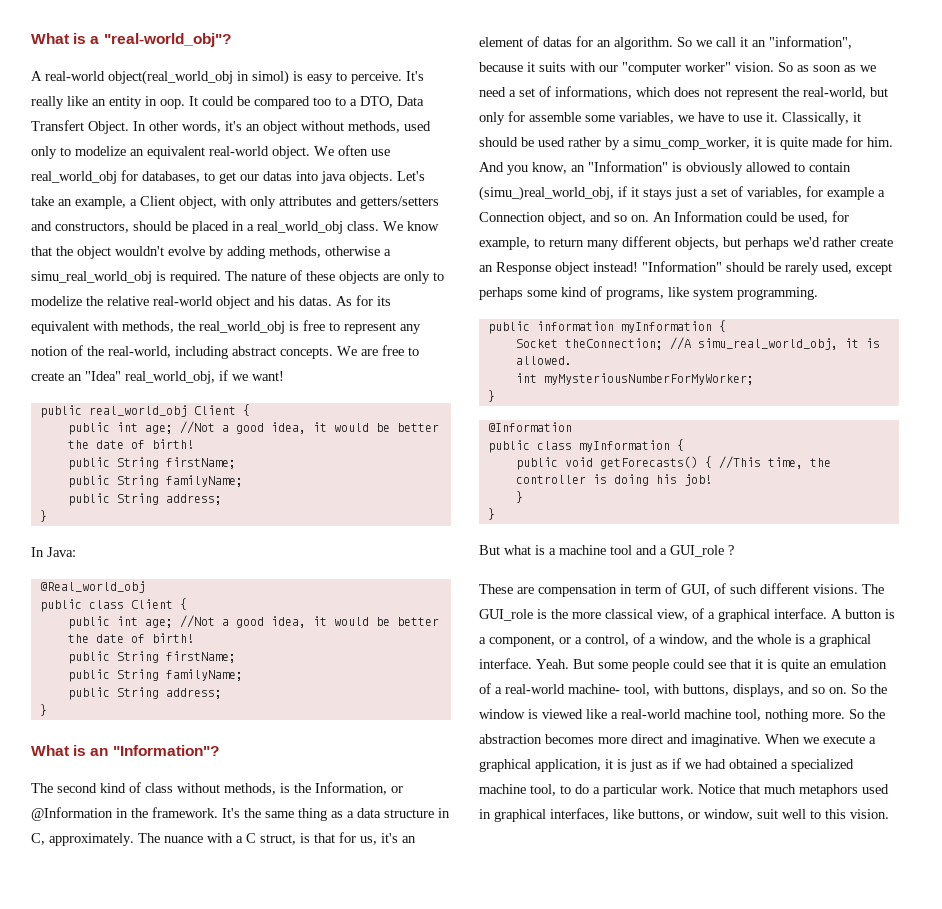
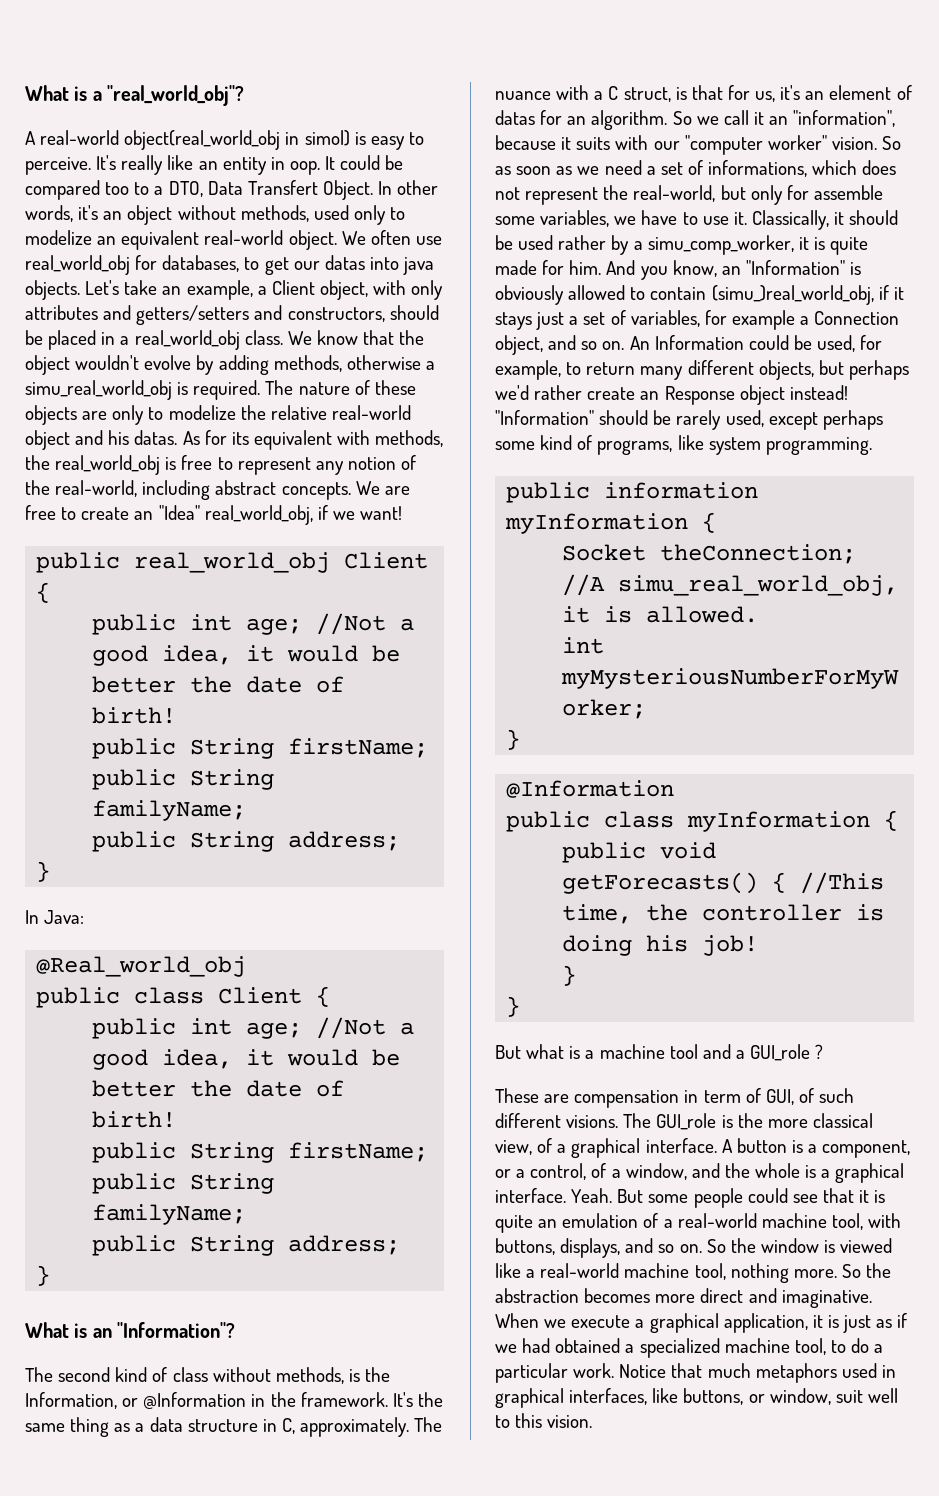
[103,33,231,47] "real-world_obj"? -> [107,85,245,106] "real_world_obj"?
[568,684,620,694] machine- -> [761,1213,827,1228] machine

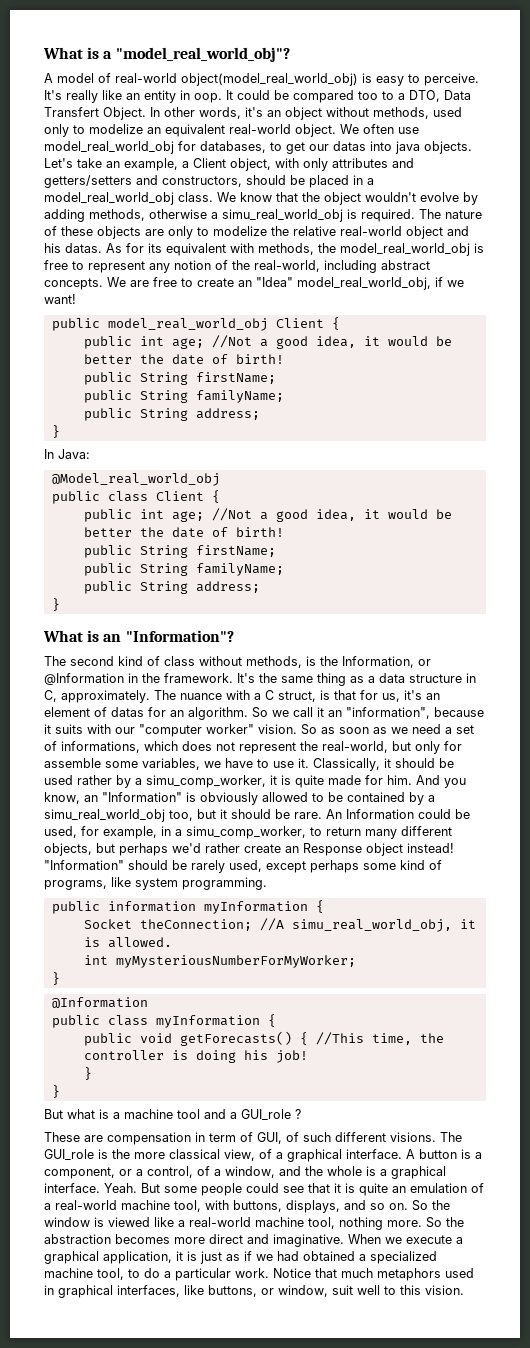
[107,85,245,106] [25,130,350,150] "real_world_obj"? // A real-world object(real_world_obj in simol) -> [115,47,290,62] [44,73,358,86] "model_real_world_obj"? // A model of real-world object(model_real_world_obj)
[25,255,130,275] real_world_obj -> [44,141,174,154] model_real_world_obj
[134,330,240,350] real_world_obj -> [44,192,174,205] model_real_world_obj
[55,455,161,475] real_world_obj -> [340,243,470,256] model_real_world_obj
[204,505,313,525] real_world_obj, -> [297,277,431,290] model_real_world_obj,
[134,552,331,573] real_world_obj -> [107,318,268,331] model_real_world_obj
[36,956,247,977] @Real_world_obj -> [51,473,220,486] @Model_real_world_obj
[650,285,904,305] [495,310,900,330] [495,335,625,355] contain (simu_)real_world_obj, if it stays just a set of variables, for example a Connection object, and so on. -> [328,792,435,805] [44,809,322,822] be contained by a simu_real_world_obj too, but it should be rare.
(561, 370) none -> [161,826,306,839] in a simu_comp_worker,

